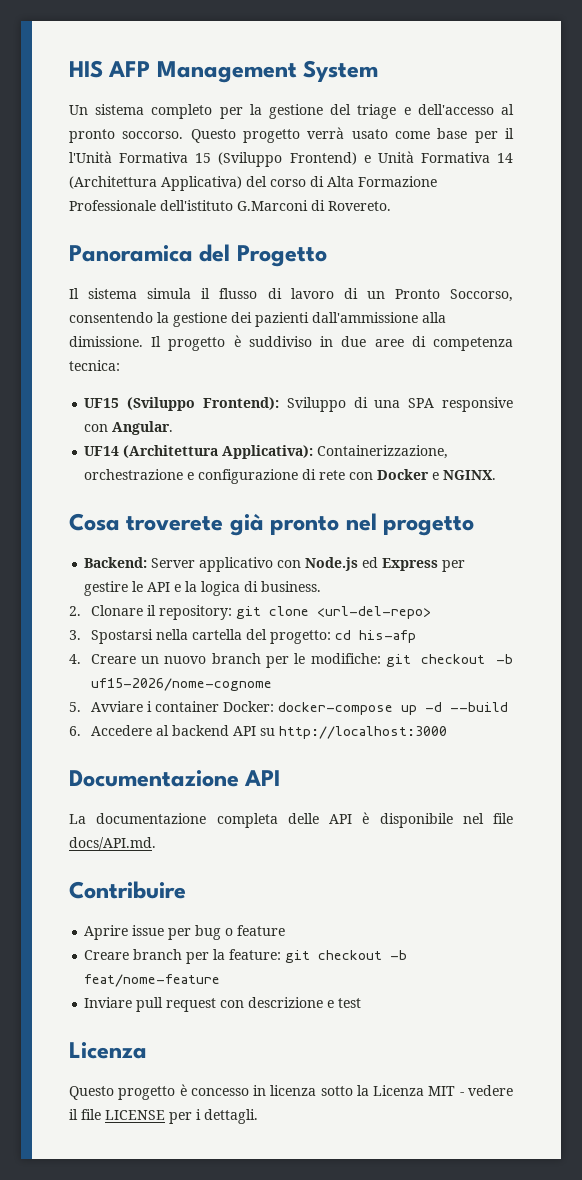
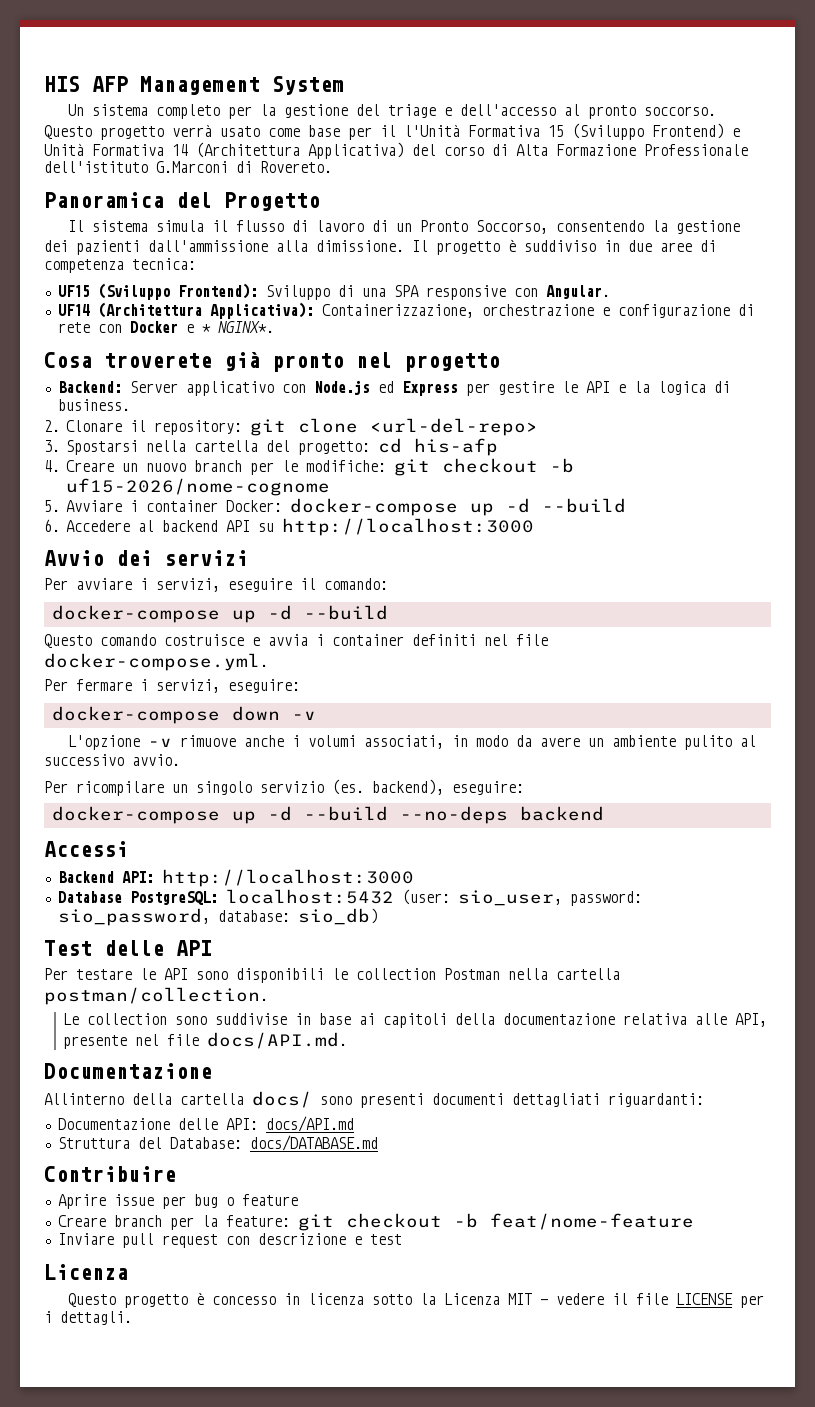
[443,470,497,480] NGINX. -> [201,321,274,333] * NGINX*.
[69,770,281,787] [69,812,513,828] [69,837,156,850] Documentazione API // La documentazione completa delle API è disponibile nel file docs/API.md. -> [44,550,248,566] [44,578,388,592] [51,605,388,623] [44,634,548,648] [44,653,268,671] [44,679,300,693] [51,706,316,724] [68,735,757,750] [44,754,180,766] [44,779,524,796] [51,806,604,824] [44,841,128,857] [57,869,414,887] [57,889,642,906] [57,908,378,926] [44,940,212,956] [44,968,620,983] [44,987,268,1005] [62,1013,767,1028] [62,1032,347,1049] [44,1063,212,1079] [44,1091,704,1108] [57,1116,354,1132] [57,1135,378,1151] Avvio dei servizi // Per avviare i servizi, eseguire il comando: // docker-compose up -d --build // Questo comando costruisce e avvia i container definiti nel file docker-compose.yml. // Per fermare i servizi, eseguire: // docker-compose down -v // L'opzione -v rimuove anche i volumi associati, in modo da avere un ambiente pulito al successivo avvio. // Per ricompilare un singolo servizio (es. backend), eseguire: // docker-compose up -d --build --no-deps backend // Accessi // Backend API: http://localhost:3000 // Database PostgreSQL: localhost:5432 (user: sio_user, password: sio_password, database: sio_db) // Test delle API // Per testare le API sono disponibili le collection Postman nella cartella postman/collection. // Le collection sono suddivise in base ai capitoli della documentazione relativa alle API, presente nel file docs/API.md. // Documentazione // Allinterno della cartella docs/ sono presenti documenti dettagliati riguardanti: // Documentazione delle API: docs/API.md // Struttura del Database: docs/DATABASE.md

